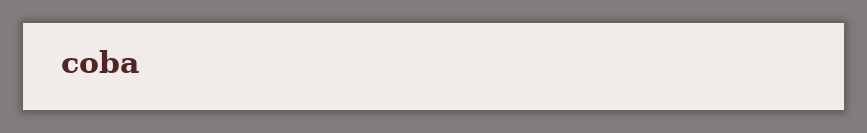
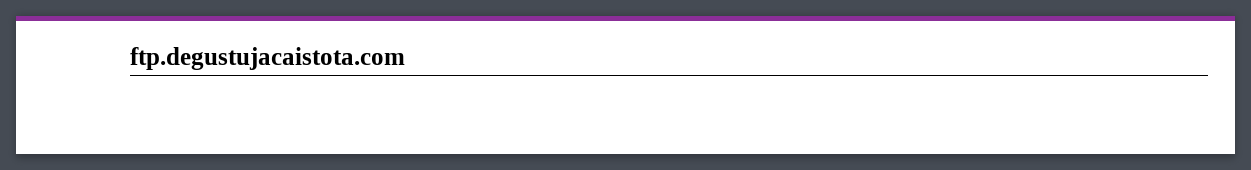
[61,50,139,73] coba -> [130,47,405,70] ftp.degustujacaistota.com

